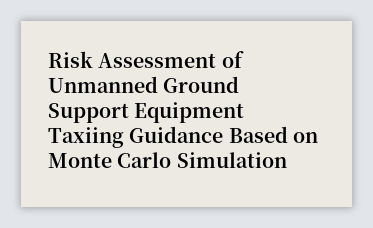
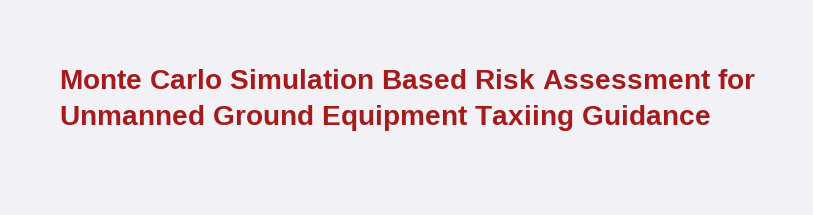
(48, 59) none -> [60,69,467,89] Monte Carlo Simulation Based
[221,51,244,68] of -> [718,69,755,89] for
[48,103,129,123] Support -> (314, 115) none
[228,126,318,143] [48,152,287,168] Based on Monte Carlo Simulation -> (711, 115) none

